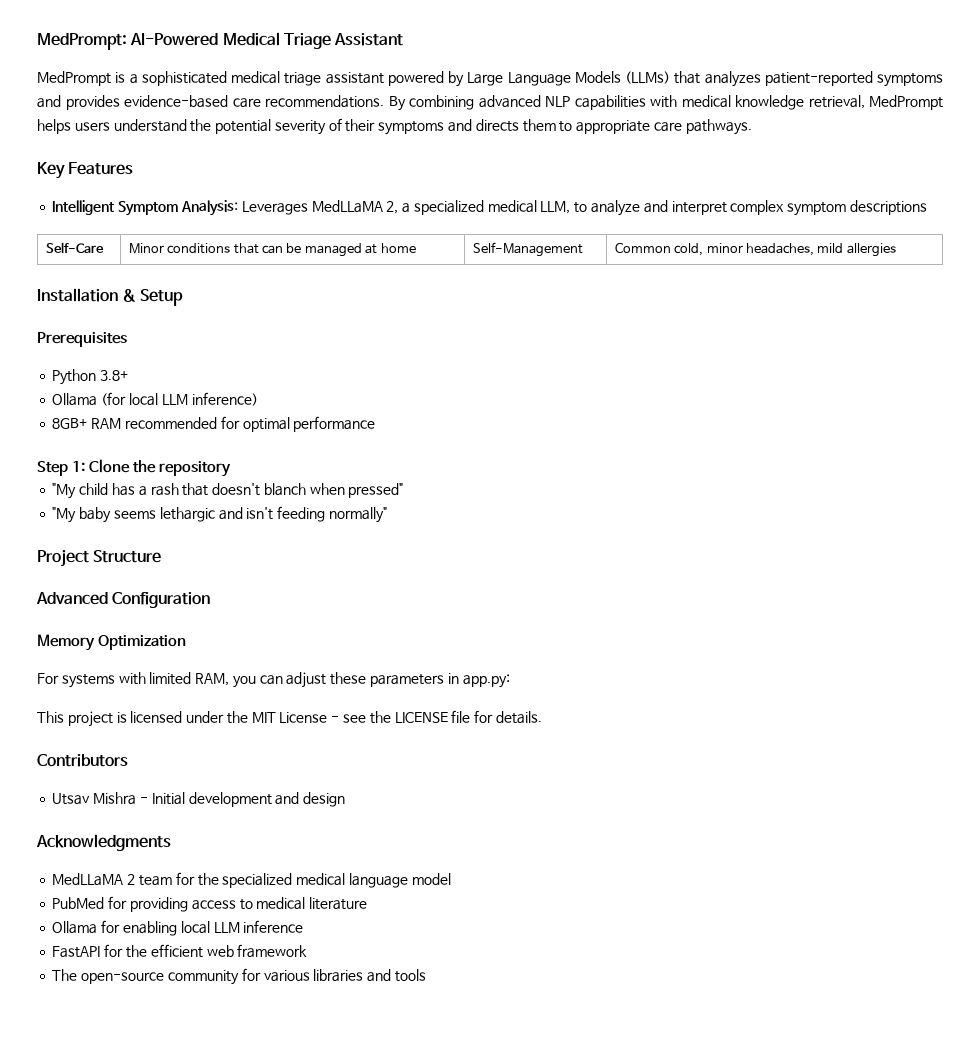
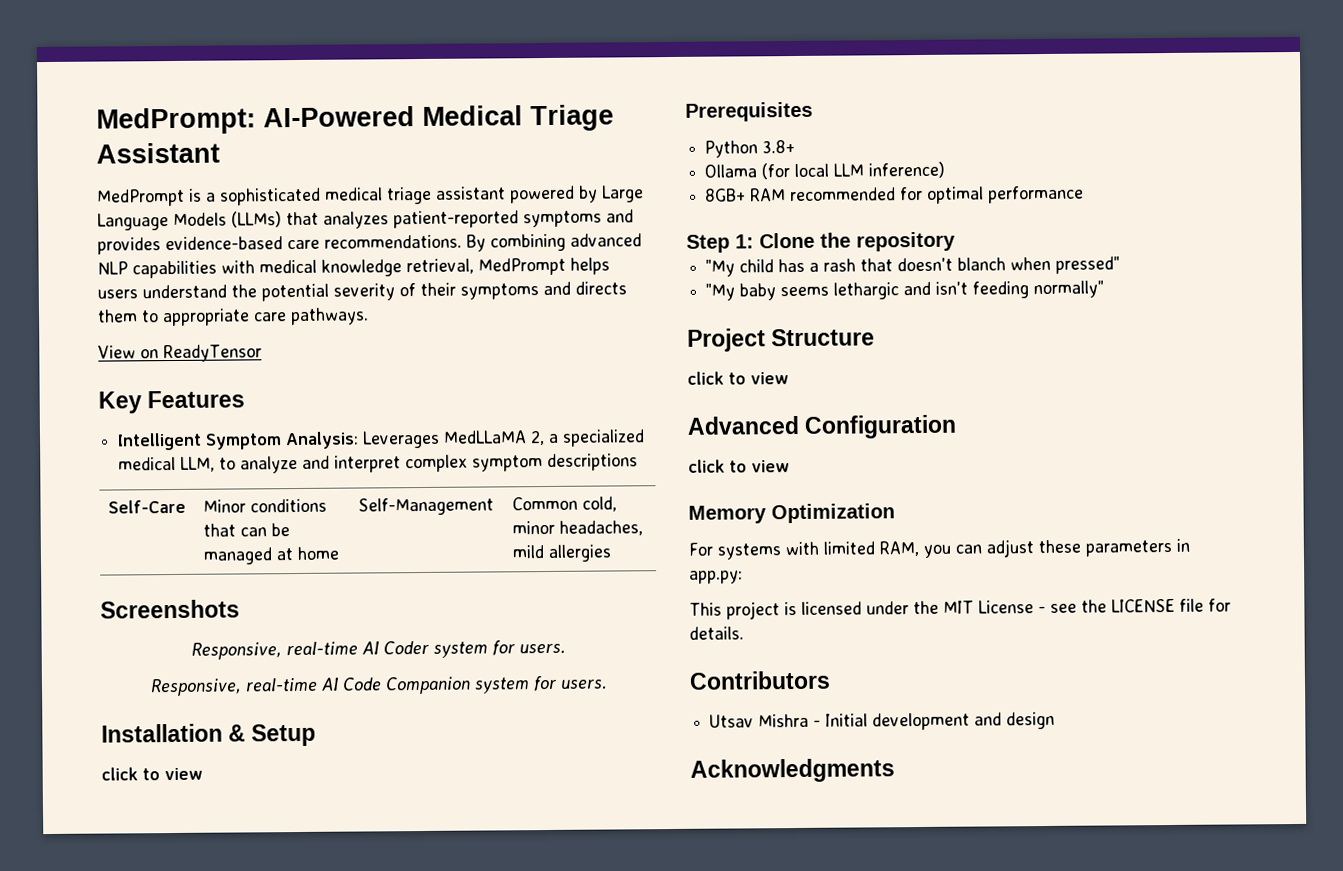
(752, 127) none -> [98,344,262,363] // View on ReadyTensor
(896, 250) none -> [100,599,240,619] [191,640,566,660] [150,675,608,697] // Screenshots // Responsive, real-time AI Coder system for users. // Responsive, real-time AI Code Companion system for users.
(184, 297) none -> [101,767,203,781] // click to view
(162, 556) none -> [687,371,789,385] // click to view
(211, 600) none -> [688,459,790,473] // click to view
[52,872,451,888] [52,896,368,912] [52,920,304,936] [52,944,308,958] [52,968,426,985] // MedLLaMA 2 team for the specialized medical language model // PubMed for providing access to medical literature // Ollama for enabling local LLM inference // FastAPI for the efficient web framework // The open-source community for various libraries and tools -> (895, 770) none

